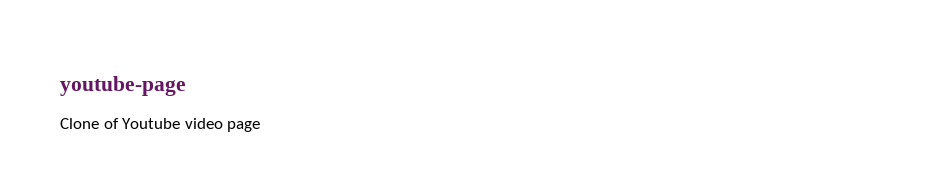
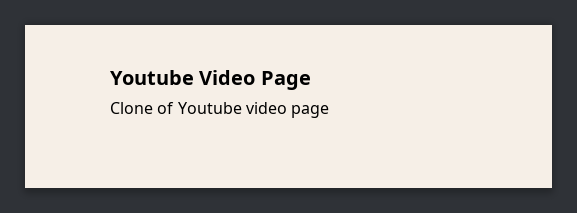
[60,76,186,96] youtube-page -> [110,70,311,90] Youtube Video Page

